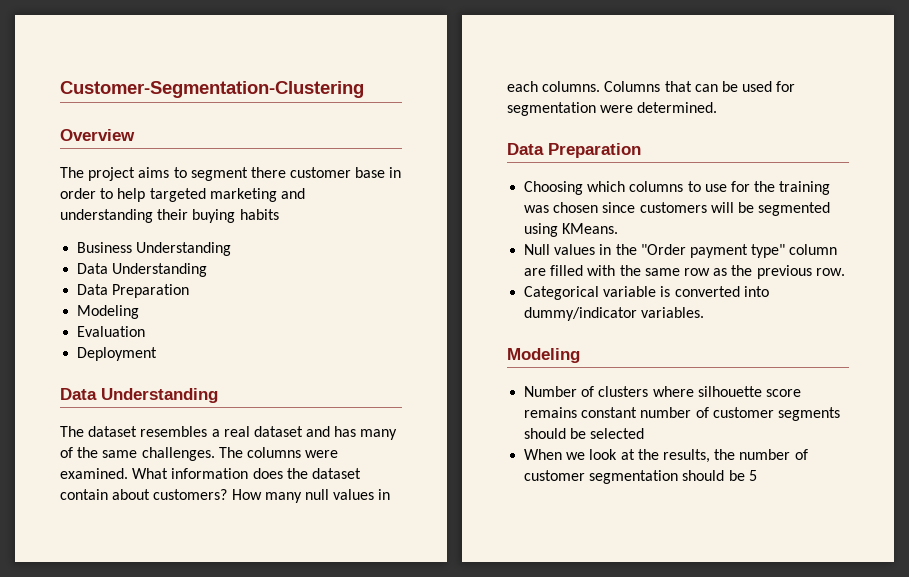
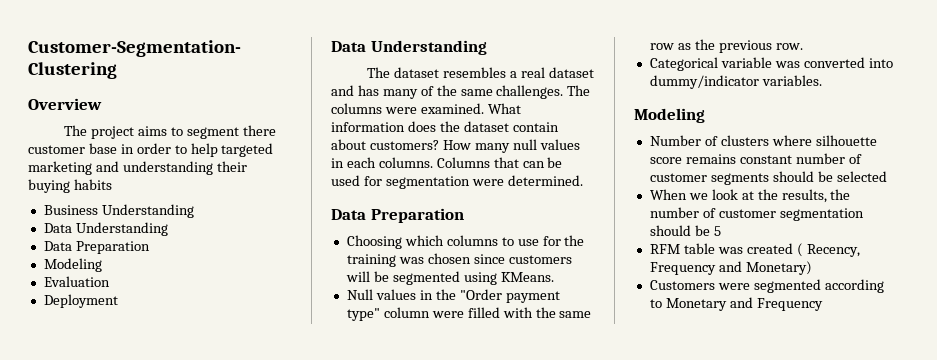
[524,268,547,276] are -> [431,311,464,318] were
[660,286,671,297] is -> [774,61,800,68] was
(757, 475) none -> [649,243,860,257] [649,261,812,275] [649,279,884,293] [649,297,823,311] // RFM table was created ( Recency, Frequency and Monetary) // Customers were segmented according to Monetary and Frequency

